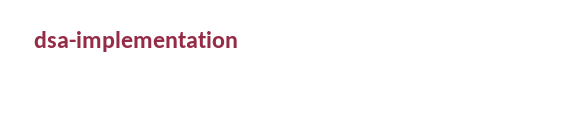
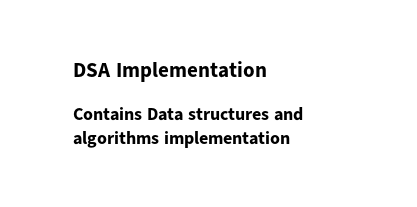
[34,31,238,52] dsa-implementation -> [73,61,267,82] [73,107,303,121] [73,131,290,148] DSA Implementation // Contains Data structures and algorithms implementation

